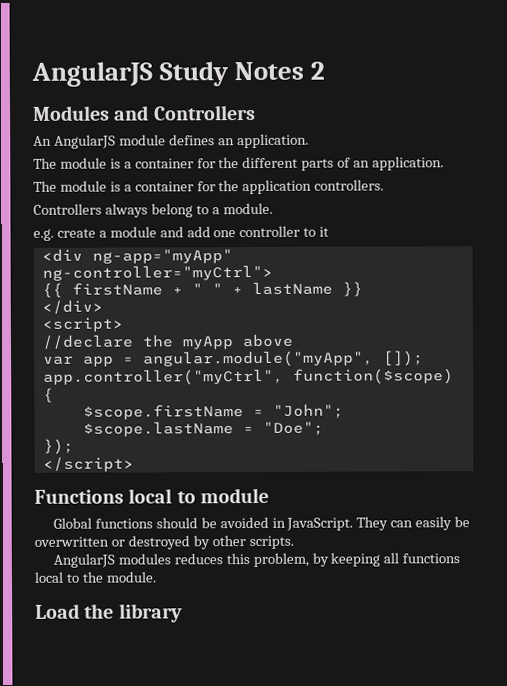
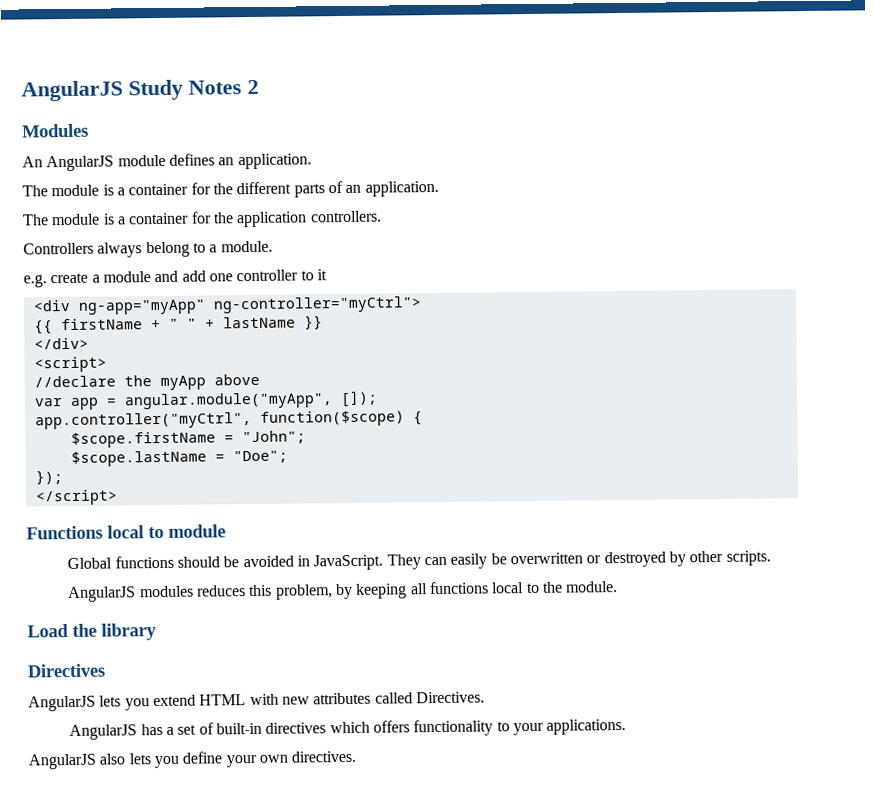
[114,104,256,121] and Controllers -> (89, 130) none
(183, 613) none -> [27,663,105,678] [28,691,485,712] [69,718,627,740] [28,750,357,770] // Directives // AngularJS lets you extend HTML with new attributes called Directives. // AngularJS has a set of built-in directives which offers functionality to your applications. // AngularJS also lets you define your own directives.

